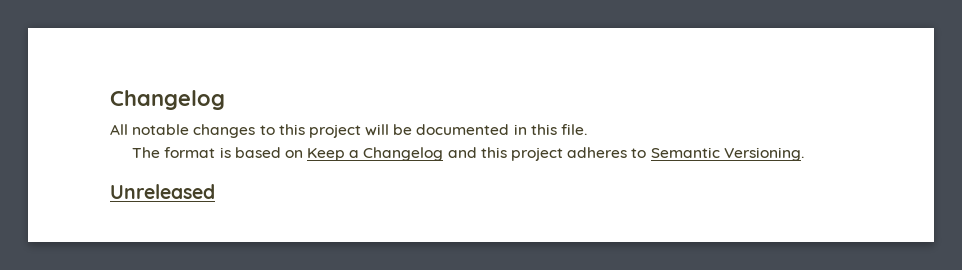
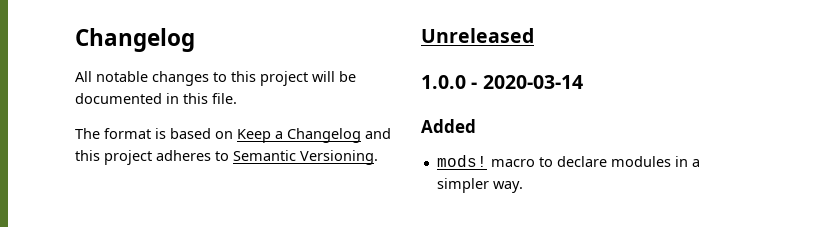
(215, 191) none -> [421,75,583,89] [421,119,476,133] [436,155,700,167] [436,178,523,193] // 1.0.0 - 2020-03-14 // Added // mods! macro to declare modules in a simpler way.

